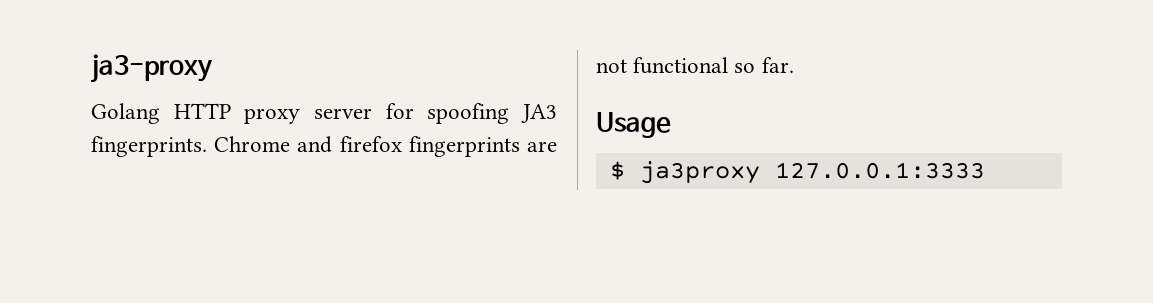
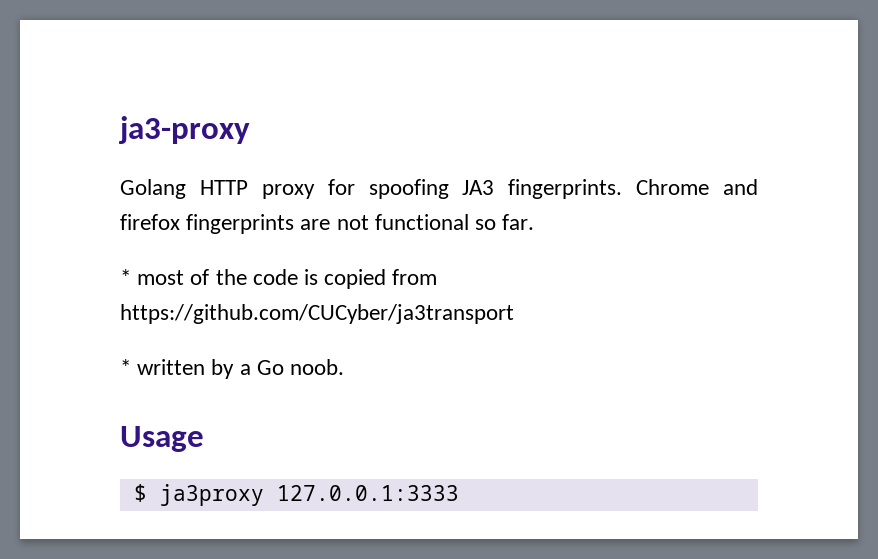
[314,108,372,119] server -> (315, 191) none
(794, 65) none -> [120,269,438,289] [120,304,514,324] [120,359,345,379] // * most of the code is copied from https://github.com/CUCyber/ja3transport // * written by a Go noob.

